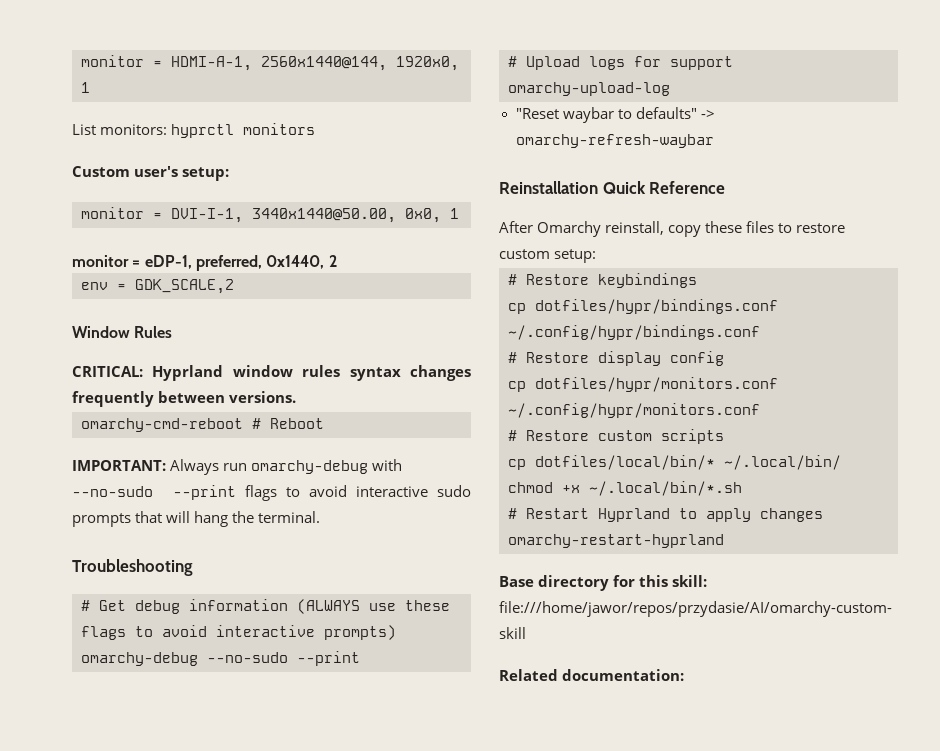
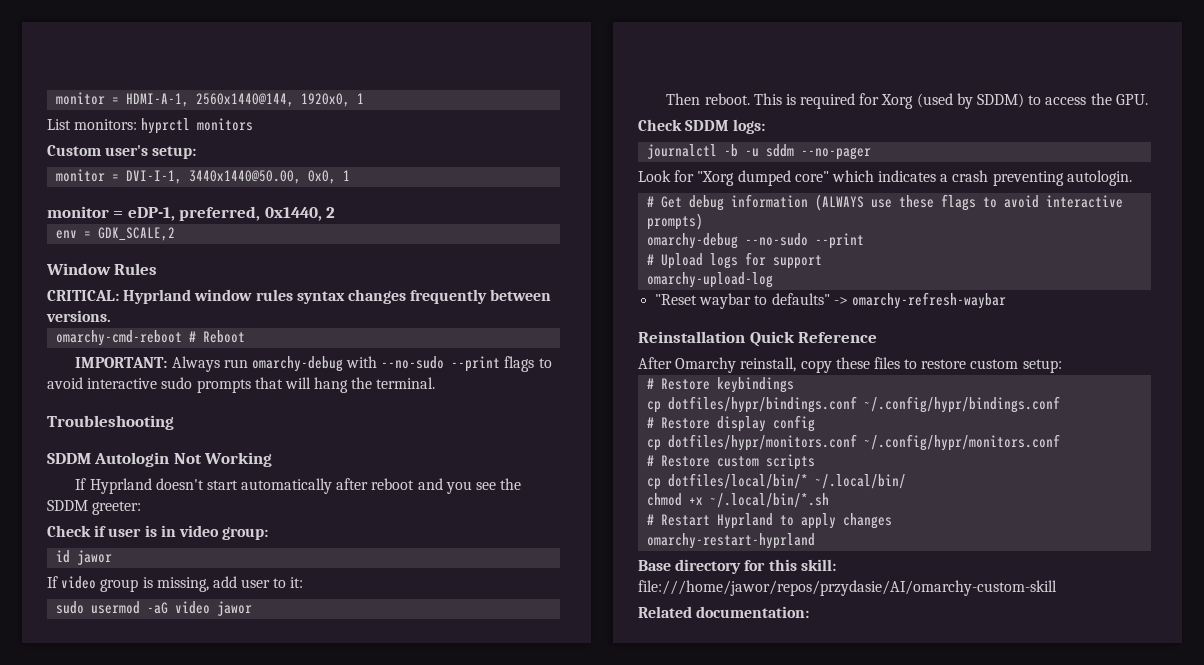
(193, 567) none -> [47,452,273,467] [75,478,522,494] [47,500,142,515] [47,525,269,540] [56,550,113,565] [47,576,304,592] [56,601,253,616] [666,93,1148,109] [638,119,766,134] [647,144,872,160] [638,170,1132,186] // SDDM Autologin Not Working // If Hyprland doesn't start automatically after reboot and you see the SDDM greeter: // Check if user is in video group: // id jawor // If video group is missing, add user to it: // sudo usermod -aG video jawor // Then reboot. This is required for Xorg (used by SDDM) to access the GPU. // Check SDDM logs: // journalctl -b -u sddm --no-pager // Look for "Xorg dumped core" which indicates a crash preventing autologin.

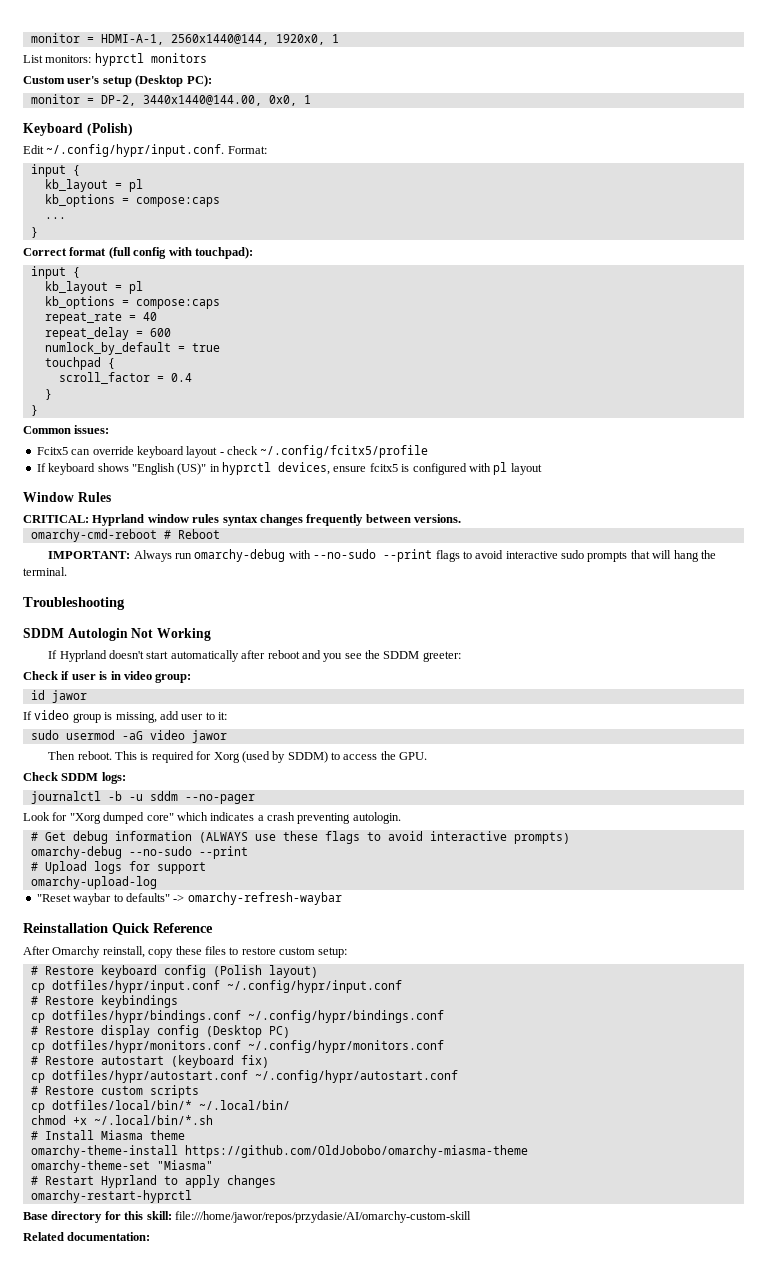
[152,146,197,159] [56,169,302,184] setup: // monitor = DVI-I-1, 3440x1440@50.00, -> [102,75,212,87] [30,94,262,106] setup (Desktop PC): // monitor = DP-2, 3440x1440@144.00,
[47,206,336,221] [56,227,176,241] monitor = eDP-1, preferred, 0x1440, 2 // env = GDK_SCALE,2 -> [23,123,133,136] [23,144,267,157] [30,164,80,177] [44,179,143,192] [44,194,220,207] [44,217,66,219] [30,227,38,238] [23,247,253,259] [30,266,80,279] [44,281,143,294] [44,296,220,309] [44,312,157,324] [44,327,171,340] [44,342,220,355] [44,357,115,370] [58,372,192,384] [44,389,52,400] [30,405,38,416] [23,425,110,434] [36,445,429,458] [36,462,542,475] Keyboard (Polish) // Edit ~/.config/hypr/input.conf. Format: // input { // kb_layout = pl // kb_options = compose:caps // ... // } // Correct format (full config with touchpad): // input { // kb_layout = pl // kb_options = compose:caps // repeat_rate = 40 // repeat_delay = 600 // numlock_by_default = true // touchpad { // scroll_factor = 0.4 // } // } // Common issues: // Fcitx5 can override keyboard layout - check ~/.config/fcitx5/profile // If keyboard shows "English (US)" in hyprctl devices, ensure fcitx5 is configured with pl layout
(1062, 366) none -> [30,965,318,978] [30,980,402,993] // # Restore keyboard config (Polish layout) // cp dotfiles/hypr/input.conf ~/.config/hypr/input.conf
(816, 423) none -> [205,1025,290,1038] (Desktop PC)
(1061, 442) none -> [30,1055,269,1068] [30,1070,458,1083] // # Restore autostart (keyboard fix) // cp dotfiles/hypr/autostart.conf ~/.config/hypr/autostart.conf
(830, 500) none -> [30,1130,185,1140] [30,1145,528,1158] [30,1160,213,1173] // # Install Miasma theme // omarchy-theme-install https://github.com/OldJobobo/omarchy-miasma-theme // omarchy-theme-set "Miasma"
[647,533,816,549] omarchy-restart-hyprland -> [30,1190,192,1203] omarchy-restart-hyprctl

